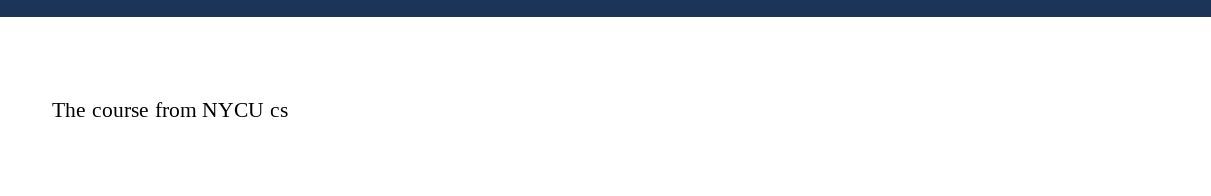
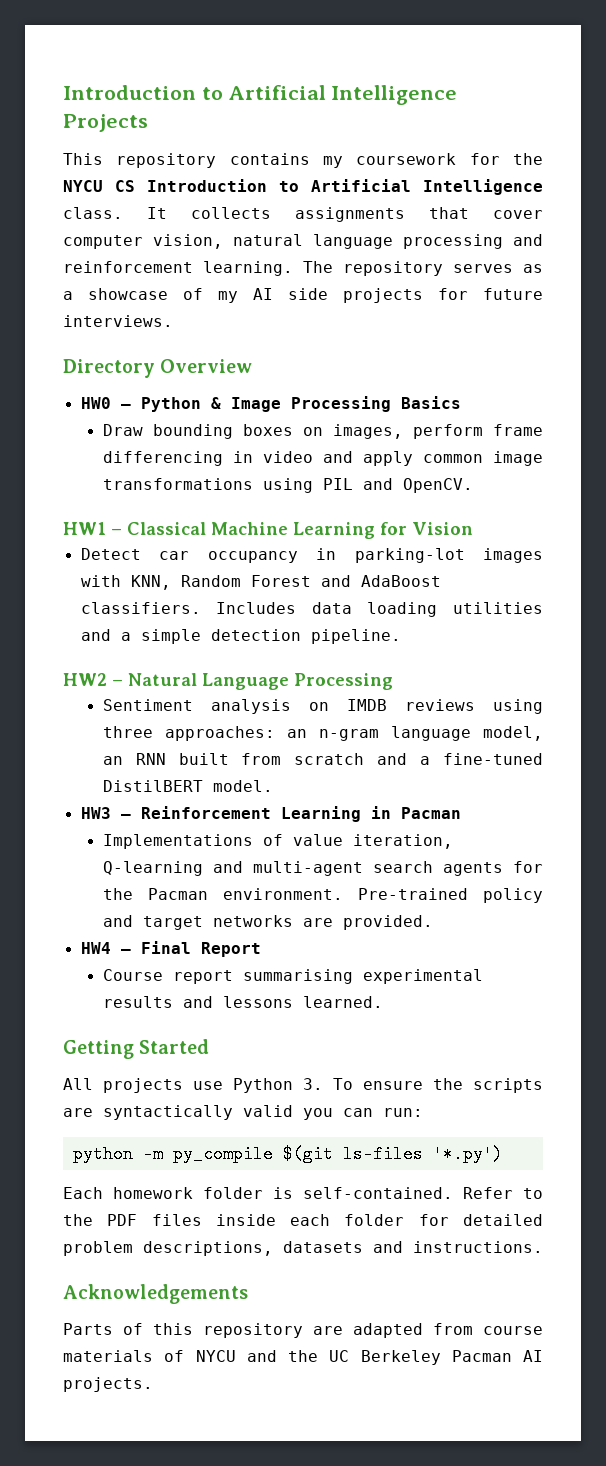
[52,102,289,117] The course from NYCU cs -> [63,85,458,105] [63,114,148,132] [63,153,543,168] [63,179,543,195] [63,207,543,222] [63,234,543,249] [63,261,543,276] [63,288,543,303] [63,315,173,327] [63,359,253,378] [80,396,461,412] [102,424,543,439] [102,451,543,466] [102,478,473,493] [63,522,473,539] [80,548,543,563] [80,575,441,590] [80,602,543,617] [80,629,401,644] [63,673,393,690] [102,699,543,714] [102,726,543,741] [102,753,543,765] [102,780,273,792] [80,806,461,822] [102,834,453,849] [102,861,543,876] [102,888,543,903] [102,915,433,930] [80,941,261,957] [102,969,483,984] [102,996,383,1008] [63,1039,210,1059] [63,1078,543,1093] [63,1105,423,1120] [72,1145,503,1163] [63,1187,543,1199] [63,1214,543,1226] [63,1241,543,1256] [63,1284,248,1304] [63,1323,543,1338] [63,1350,543,1365] [63,1377,153,1392] Introduction to Artificial Intelligence Projects // This repository contains my coursework for the NYCU CS Introduction to Artificial Intelligence class. It collects assignments that cover computer vision, natural language processing and reinforcement learning. The repository serves as a showcase of my AI side projects for future interviews. // Directory Overview // HW0 – Python & Image Processing Basics // Draw bounding boxes on images, perform frame differencing in video and apply common image transformations using PIL and OpenCV. // HW1 – Classical Machine Learning for Vision // Detect car occupancy in parking‑lot images with KNN, Random Forest and AdaBoost classifiers. Includes data loading utilities and a simple detection pipeline. // HW2 – Natural Language Processing // Sentiment analysis on IMDB reviews using three approaches: an n‑gram language model, an RNN built from scratch and a fine‑tuned DistilBERT model. // HW3 – Reinforcement Learning in Pacman // Implementations of value iteration, Q‑learning and multi‑agent search agents for the Pacman environment. Pre‑trained policy and target networks are provided. // HW4 – Final Report // Course report summarising experimental results and lessons learned. // Getting Started // All projects use Python 3. To ensure the scripts are syntactically valid you can run: // python -m py_compile $(git ls-files '*.py') // Each homework folder is self‑contained. Refer to the PDF files inside each folder for detailed problem descriptions, datasets and instructions. // Acknowledgements // Parts of this repository are adapted from course materials of NYCU and the UC Berkeley Pacman AI projects.

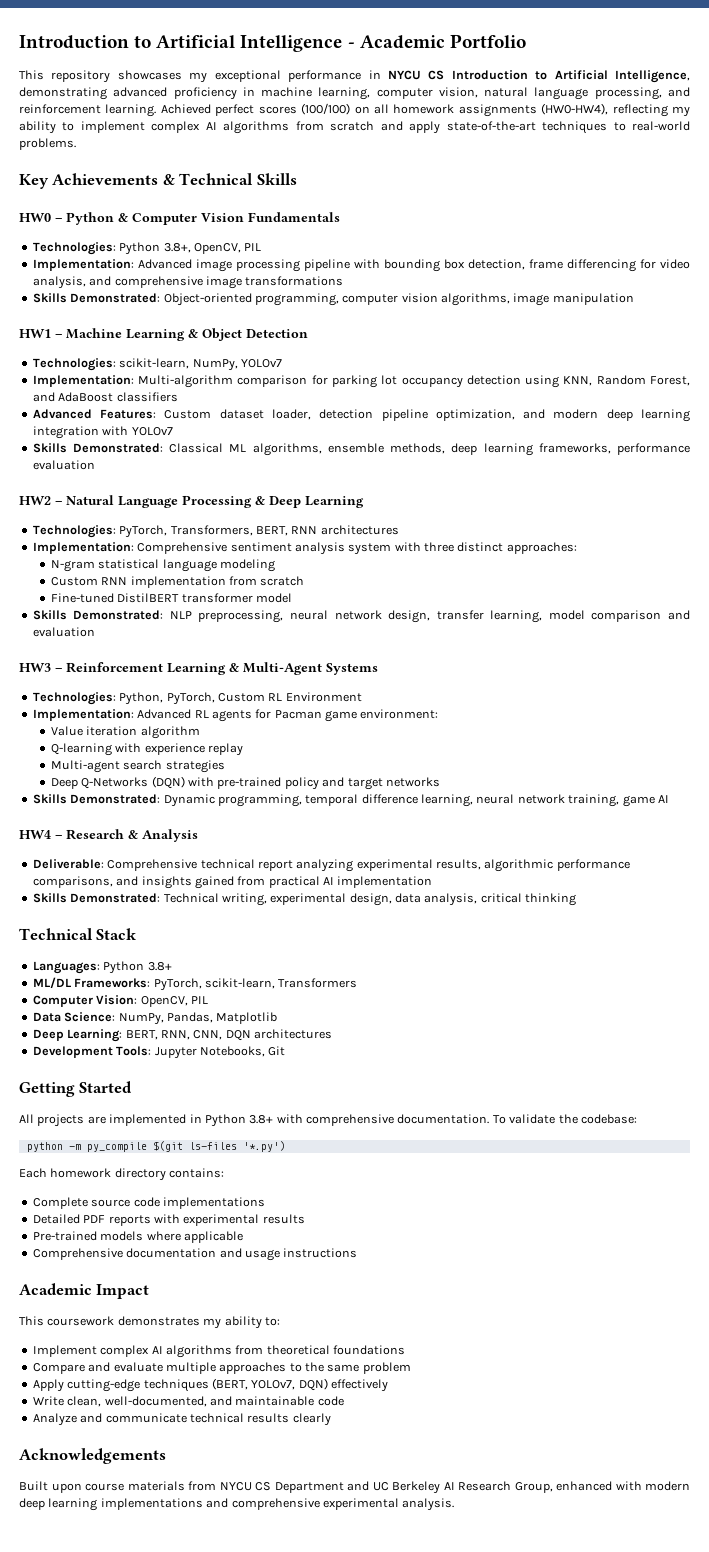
[63,85,458,105] [63,114,148,132] Introduction to Artificial Intelligence Projects -> [19,34,526,52] Introduction to Artificial Intelligence - Academic Portfolio
[229,153,543,168] contains my coursework for the -> [117,70,381,83] showcases my exceptional performance in
[423,179,543,195] [63,207,543,222] Intelligence class. It collects assignments that cover -> [615,70,690,83] [19,87,371,100] Intelligence, demonstrating advanced proficiency in machine learning,
[403,234,503,249] processing -> [594,87,662,100] processing,
[303,261,543,276] [63,288,543,303] [63,315,173,327] [63,359,253,378] [80,396,461,412] [102,424,543,439] [102,451,543,466] [102,478,473,493] The repository serves as a showcase of my AI side projects for future interviews. // Directory Overview // HW0 – Python & Image Processing Basics // Draw bounding boxes on images, perform frame differencing in video and apply common image transformations using PIL and OpenCV. -> [160,103,690,117] [19,121,690,134] [19,138,76,150] [19,173,297,189] [19,212,340,225] [32,242,262,255] [32,259,690,272] [32,276,344,289] [32,293,634,306] Achieved perfect scores (100/100) on all homework assignments (HW0-HW4), reflecting my ability to implement complex AI algorithms from scratch and apply state-of-the-art techniques to real-world problems. // Key Achievements & Technical Skills // HW0 – Python & Computer Vision Fundamentals // Technologies: Python 3.8+, OpenCV, PIL // Implementation: Advanced image processing pipeline with bounding box detection, frame differencing for video analysis, and comprehensive image transformations // Skills Demonstrated: Object-oriented programming, computer vision algorithms, image manipulation
[127,522,206,535] Classical -> (63, 336) none
[380,522,473,535] [80,548,543,563] [80,575,121,587] for Vision // Detect car occupancy in parking‑lot images with -> [188,328,308,341] [32,358,282,371] [32,375,560,388] & Object Detection // Technologies: scikit-learn, NumPy, YOLOv7 // Implementation: Multi-algorithm comparison for parking lot occupancy detection using
[250,575,311,587] Forest -> [650,376,690,386] Forest,
[80,602,543,617] [80,629,401,644] classifiers. Includes data loading utilities and a simple detection pipeline. -> [116,392,178,402] [32,409,690,422] [32,426,173,439] [32,443,691,456] [32,460,95,470] classifiers // Advanced Features: Custom dataset loader, detection pipeline optimization, and modern deep learning integration with YOLOv7 // Skills Demonstrated: Classical ML algorithms, ensemble methods, deep learning frameworks, performance evaluation
[102,699,543,714] [102,726,543,741] [102,753,543,765] [102,780,273,792] [80,806,461,822] [102,834,453,849] [102,861,543,876] [102,888,543,903] [102,915,433,930] [80,941,261,957] [102,969,483,984] [102,996,383,1008] [63,1039,210,1059] [63,1078,543,1093] [63,1105,423,1120] // Sentiment analysis on IMDB reviews using three approaches: an n‑gram language model, an RNN built from scratch and a fine‑tuned DistilBERT model. // HW3 – Reinforcement Learning in Pacman // Implementations of value iteration, Q‑learning and multi‑agent search agents for the Pacman environment. Pre‑trained policy and target networks are provided. // HW4 – Final Report // Course report summarising experimental results and lessons learned. // Getting Started // All projects use Python 3. To ensure the scripts are syntactically valid you can run: -> [255,496,364,508] [32,525,399,538] [32,542,577,555] [50,559,276,572] [50,576,305,588] [50,593,293,603] [32,610,691,623] [32,627,95,637] [19,662,378,675] [32,692,362,705] [32,709,439,722] [50,726,200,739] [50,743,244,756] [50,760,225,773] [50,776,440,790] [32,794,669,807] [19,829,198,842] [32,859,630,872] [32,876,433,889] [32,893,577,906] [19,928,137,940] [32,961,172,974] [32,977,358,991] [32,995,208,1007] [32,1012,278,1025] [32,1029,332,1042] [32,1046,286,1059] [19,1081,133,1097] [19,1114,637,1127] & Deep Learning // Technologies: PyTorch, Transformers, BERT, RNN architectures // Implementation: Comprehensive sentiment analysis system with three distinct approaches: // N-gram statistical language modeling // Custom RNN implementation from scratch // Fine-tuned DistilBERT transformer model // Skills Demonstrated: NLP preprocessing, neural network design, transfer learning, model comparison and evaluation // HW3 – Reinforcement Learning & Multi-Agent Systems // Technologies: Python, PyTorch, Custom RL Environment // Implementation: Advanced RL agents for Pacman game environment: // Value iteration algorithm // Q-learning with experience replay // Multi-agent search strategies // Deep Q-Networks (DQN) with pre-trained policy and target networks // Skills Demonstrated: Dynamic programming, temporal difference learning, neural network training, game AI // HW4 – Research & Analysis // Deliverable: Comprehensive technical report analyzing experimental results, algorithmic performance comparisons, and insights gained from practical AI implementation // Skills Demonstrated: Technical writing, experimental design, data analysis, critical thinking // Technical Stack // Languages: Python 3.8+ // ML/DL Frameworks: PyTorch, scikit-learn, Transformers // Computer Vision: OpenCV, PIL // Data Science: NumPy, Pandas, Matplotlib // Deep Learning: BERT, RNN, CNN, DQN architectures // Development Tools: Jupyter Notebooks, Git // Getting Started // All projects are implemented in Python 3.8+ with comprehensive documentation. To validate the codebase:
[203,1187,543,1199] [63,1214,543,1226] [63,1241,543,1256] [63,1284,248,1304] [63,1323,543,1338] [63,1350,543,1365] [63,1377,153,1392] folder is self‑contained. Refer to the PDF files inside each folder for detailed problem descriptions, datasets and instructions. // Acknowledgements // Parts of this repository are adapted from course materials of NYCU and the UC Berkeley Pacman AI projects. -> [114,1168,225,1181] [32,1197,265,1209] [32,1214,305,1226] [32,1231,243,1243] [32,1248,358,1261] [19,1283,150,1299] [19,1316,280,1329] [32,1345,405,1358] [32,1362,411,1374] [32,1378,388,1392] [32,1396,344,1407] [32,1413,331,1426] [19,1448,166,1464] [19,1481,690,1494] [19,1498,455,1511] directory contains: // Complete source code implementations // Detailed PDF reports with experimental results // Pre-trained models where applicable // Comprehensive documentation and usage instructions // Academic Impact // This coursework demonstrates my ability to: // Implement complex AI algorithms from theoretical foundations // Compare and evaluate multiple approaches to the same problem // Apply cutting-edge techniques (BERT, YOLOv7, DQN) effectively // Write clean, well-documented, and maintainable code // Analyze and communicate technical results clearly // Acknowledgements // Built upon course materials from NYCU CS Department and UC Berkeley AI Research Group, enhanced with modern deep learning implementations and comprehensive experimental analysis.

